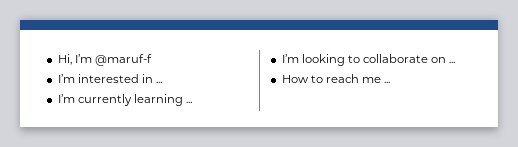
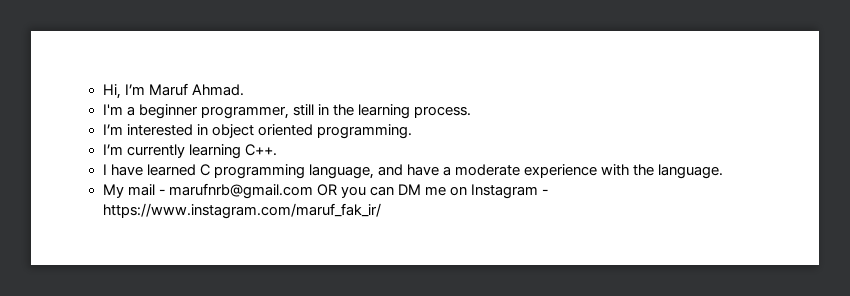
[94,54,152,66] @maruf-f -> [148,83,244,96] [102,104,471,119] Maruf Ahmad. // I'm a beginner programmer, still in the learning process.
[155,81,162,83] ... -> [211,124,412,139] object oriented programming.
[185,101,192,103] [281,54,456,66] [281,74,391,83] ... // I’m looking to collaborate on ... // How to reach me ... -> [244,144,277,156] [102,164,724,179] [102,183,549,199] [102,203,381,219] C++. // I have learned C programming language, and have a moderate experience with the language. // My mail - marufnrb@gmail.com OR you can DM me on Instagram - https://www.instagram.com/maruf_fak_ir/

